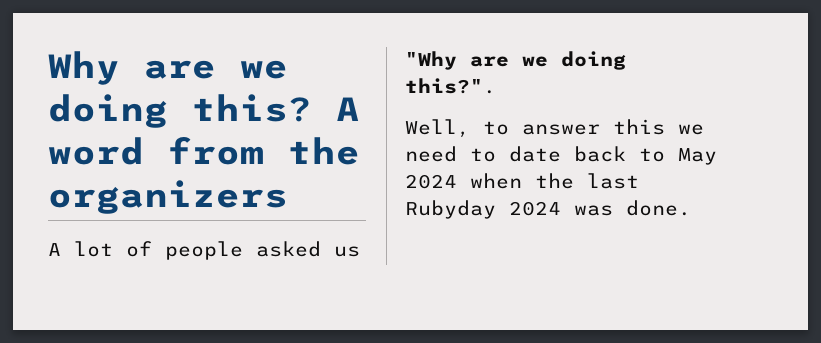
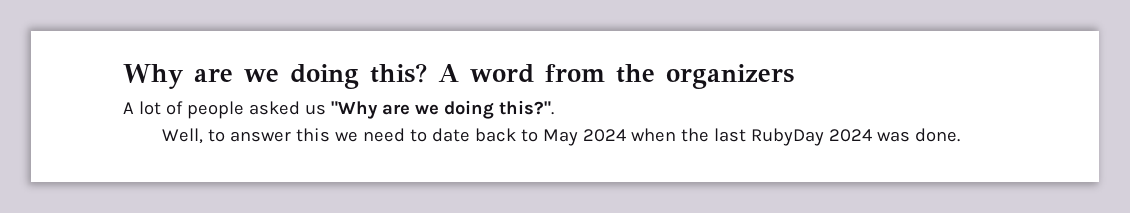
[405,200,496,219] Rubyday -> [751,128,825,146] RubyDay

